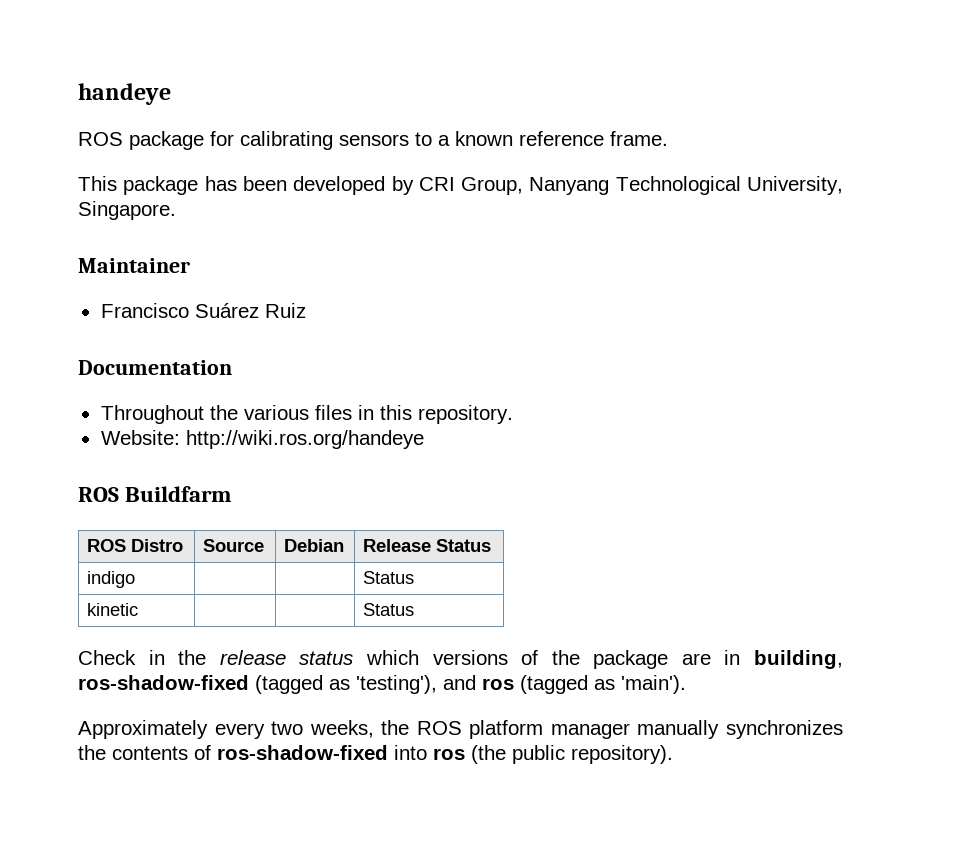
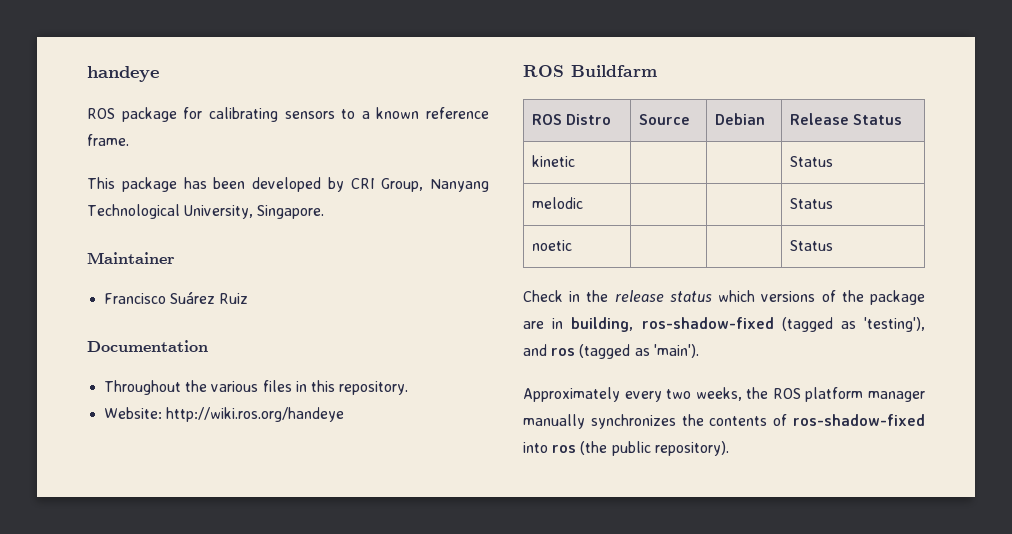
[87,571,136,588] [363,571,415,584] [87,603,139,616] indigo | | | Status // kinetic -> [532,155,576,167] [790,156,834,167] [532,197,584,209] [790,198,834,209] [532,240,573,251] kinetic | | | Status // melodic | | | Status // noetic

